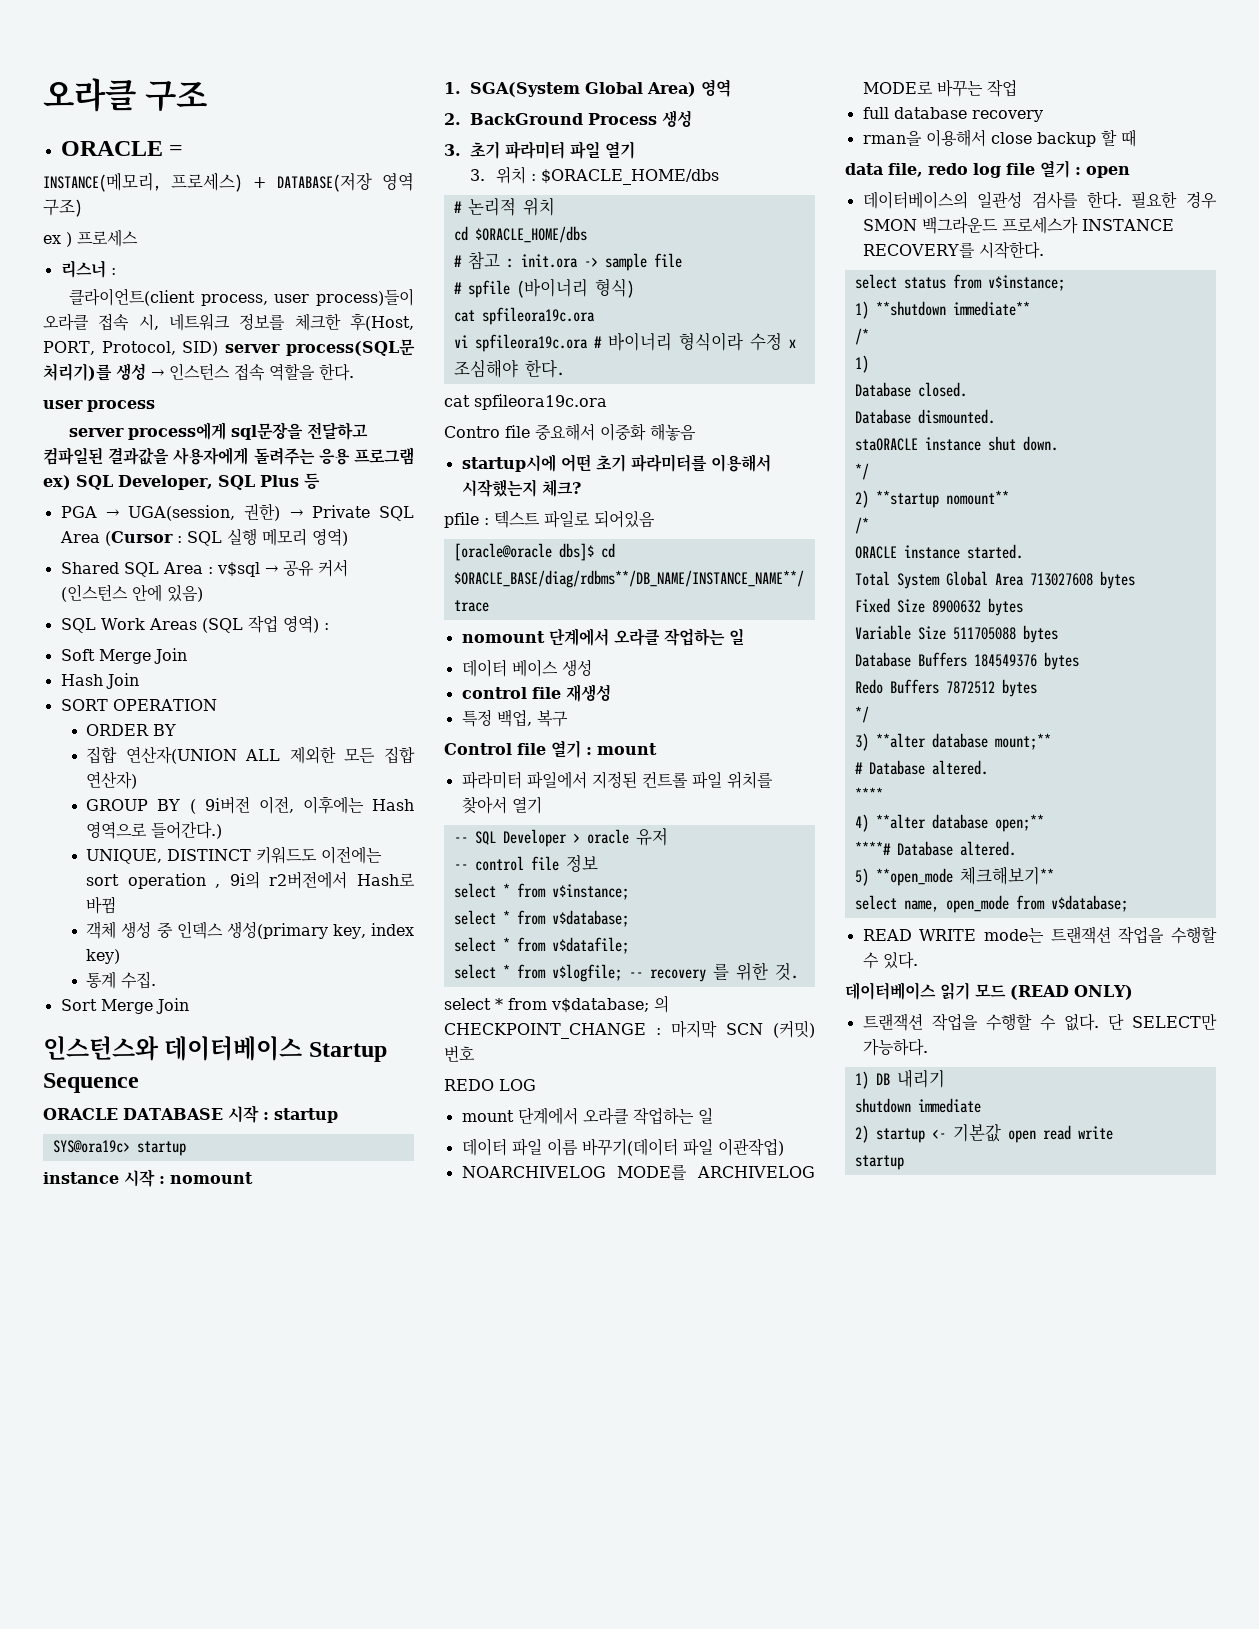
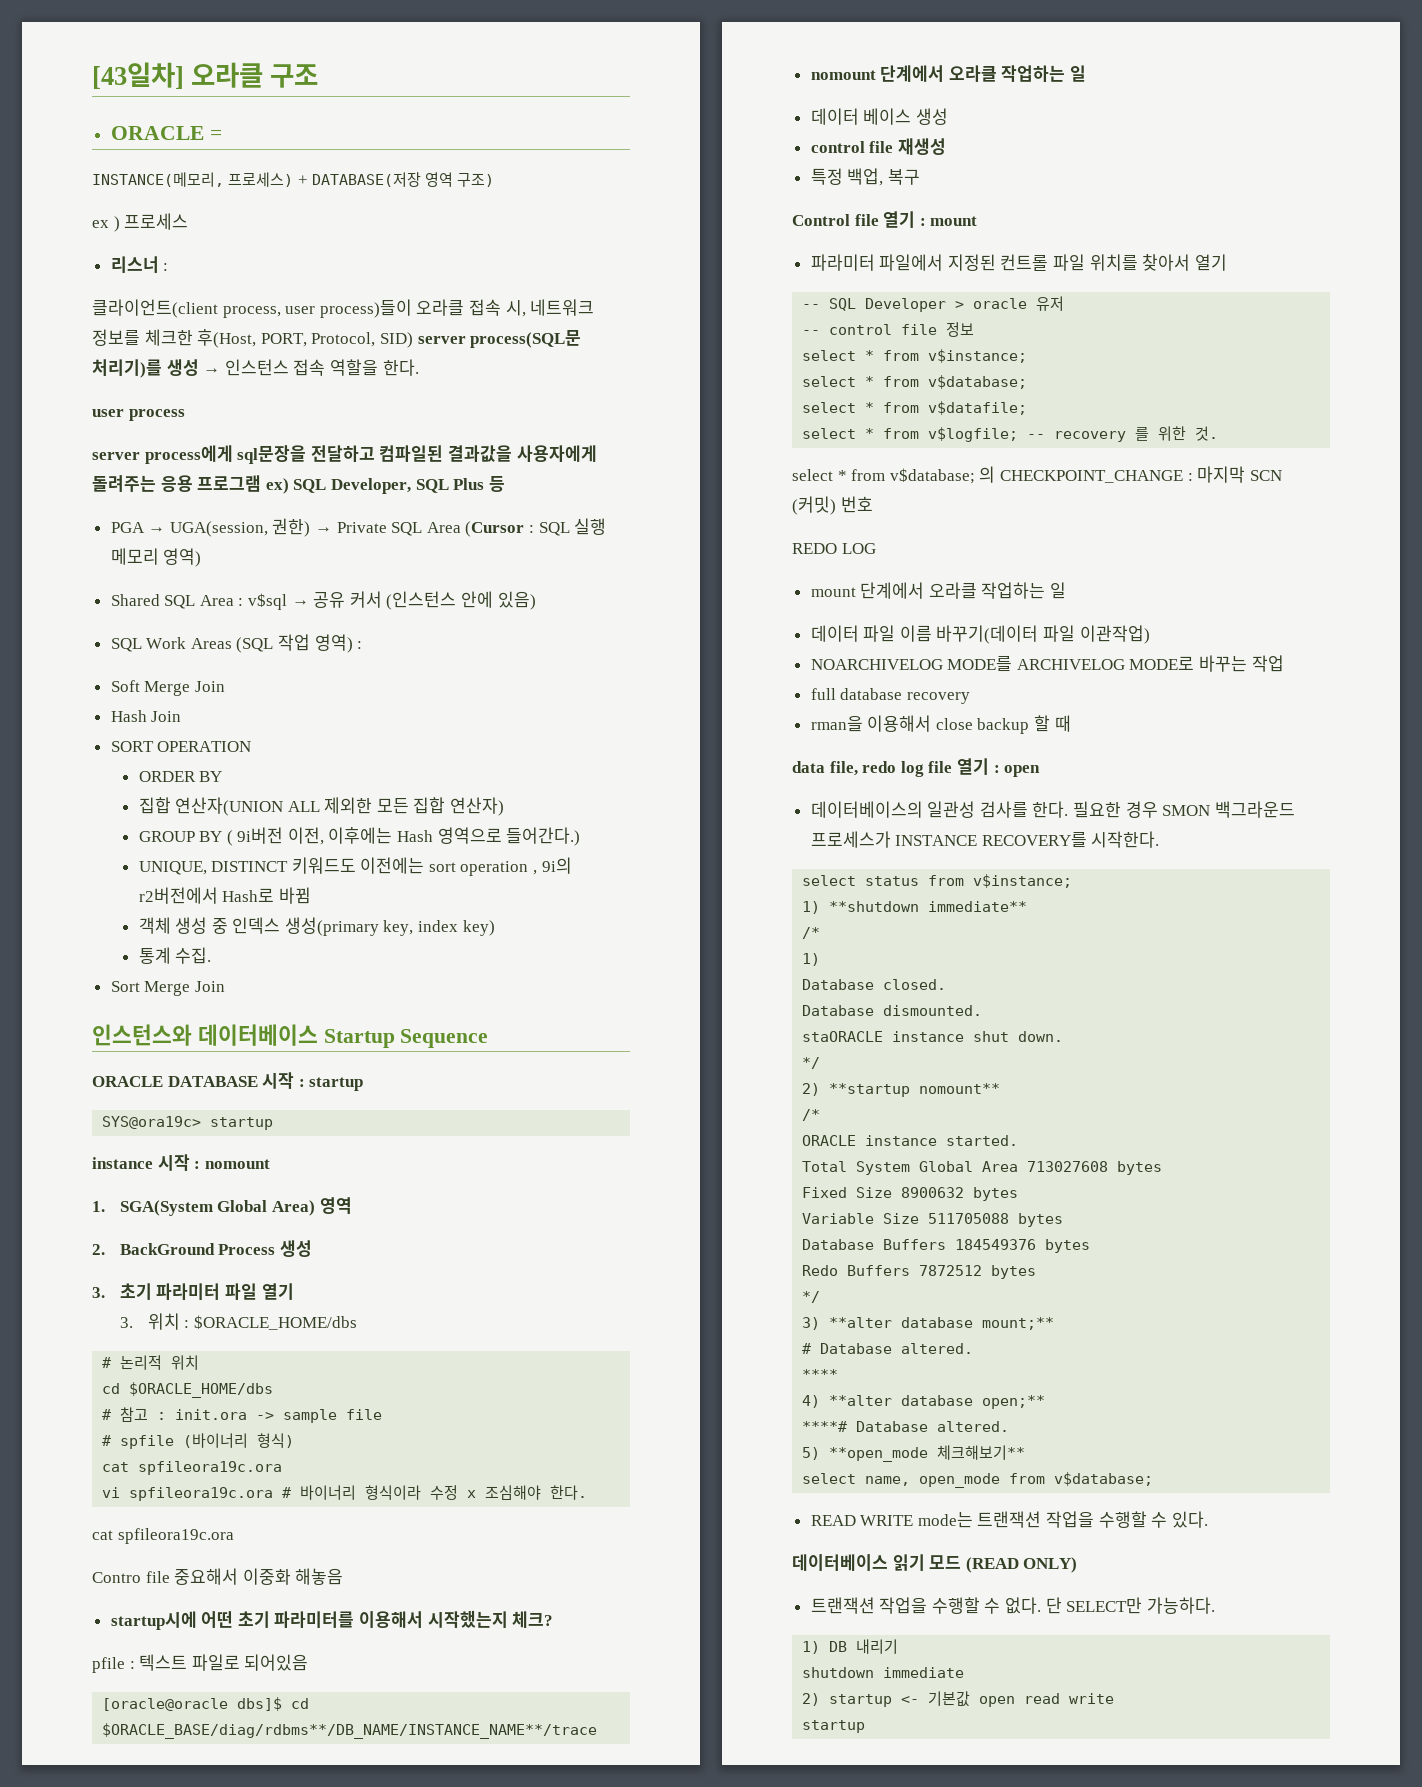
(43, 95) none -> [92,62,184,89] [43일차]

